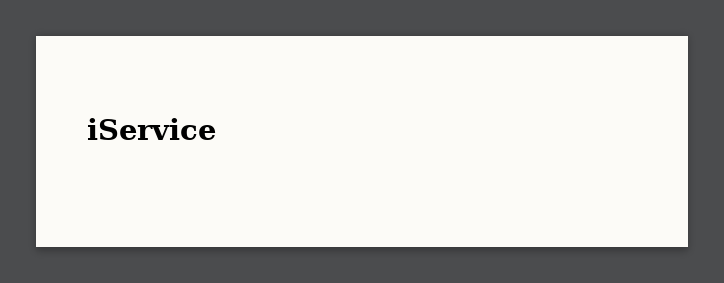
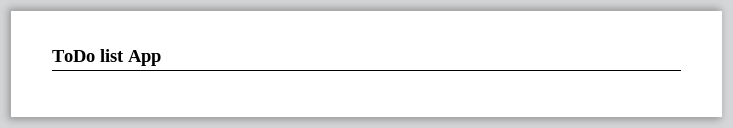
[87,118,216,140] iService -> [52,49,161,66] ToDo list App

